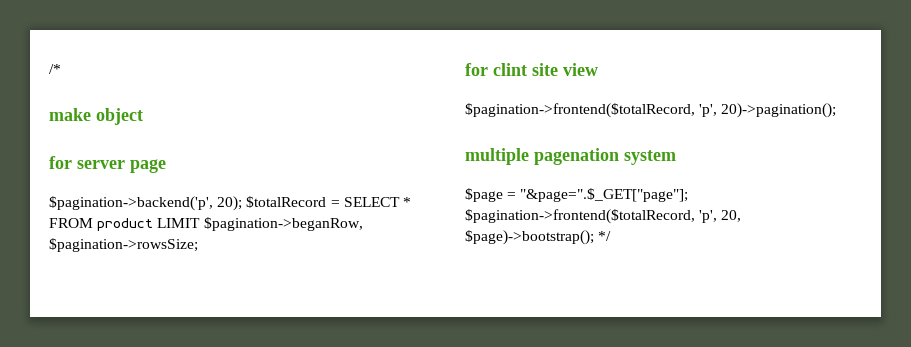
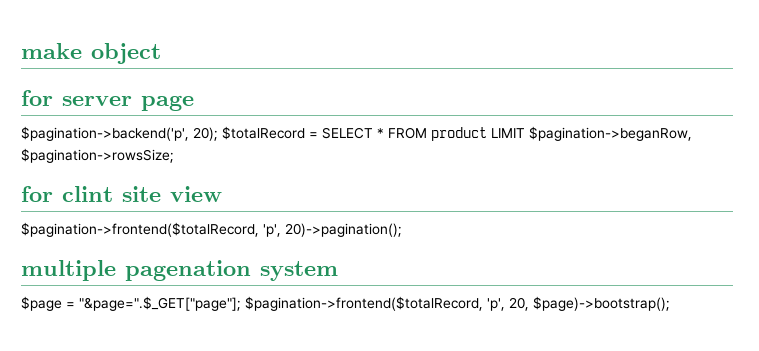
[49,64,61,74] /* // -> (21, 51) none
[598,231,612,241] */ -> (670, 303) none

